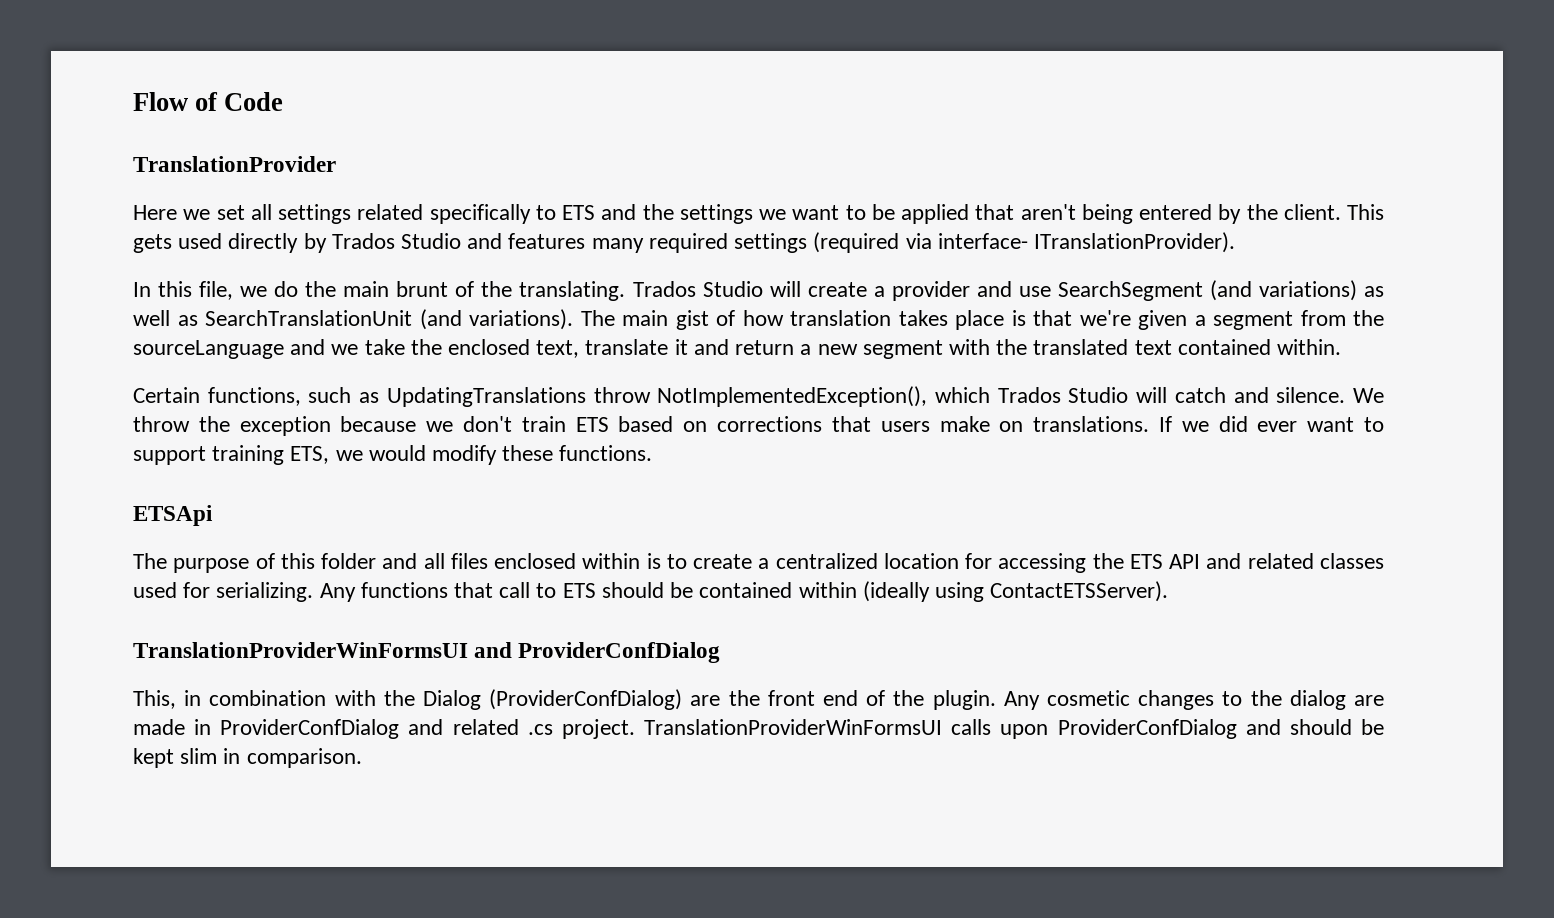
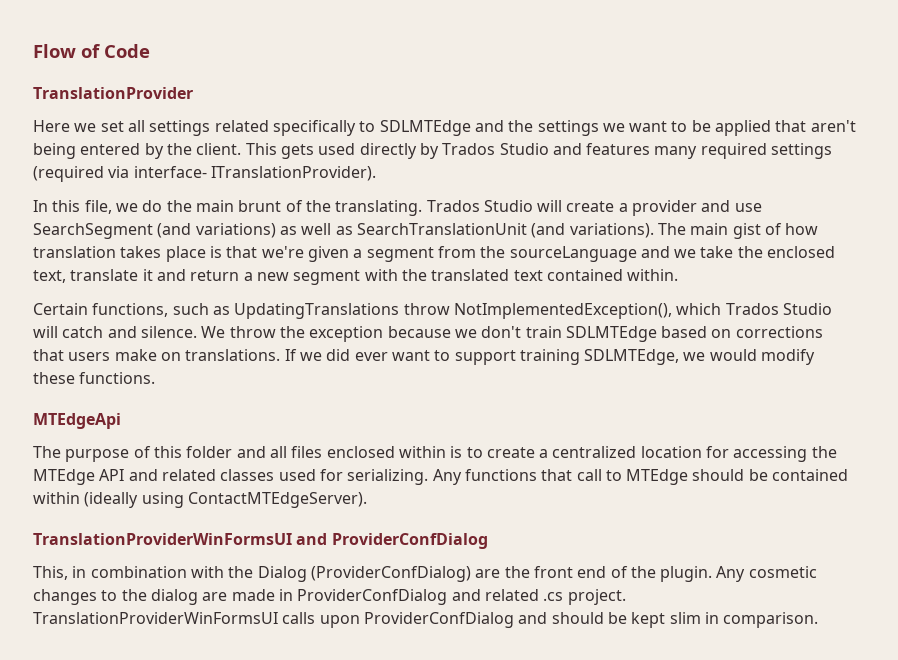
[562,205,595,220] ETS -> [379,120,471,136] SDLMTEdge
[575,417,609,432] ETS -> [565,326,657,342] SDLMTEdge
[290,446,330,464] ETS, -> [584,349,680,365] SDLMTEdge,
[133,505,213,526] ETSApi -> [33,413,121,429] MTEdgeApi
[1129,554,1163,569] ETS -> [33,469,95,485] MTEdge
[562,583,596,598] ETS -> [626,469,689,485] MTEdge
[990,581,1169,602] ContactETSServer). -> [187,492,367,508] ContactMTEdgeServer).

